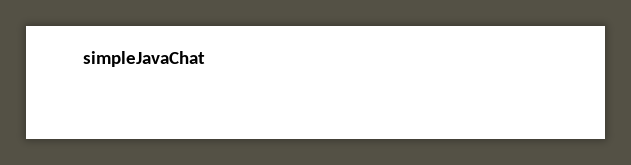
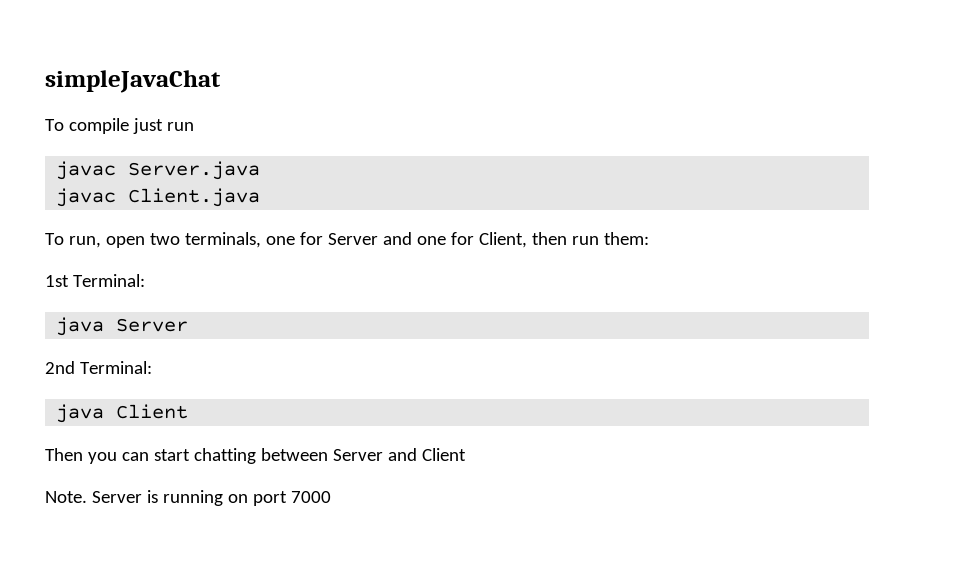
(205, 59) none -> [45,118,194,134] [56,161,261,180] [56,188,261,207] [45,232,649,248] [45,274,145,287] [56,317,189,336] [45,361,152,374] [56,404,189,423] [45,448,466,464] [45,490,331,506] // To compile just run // javac Server.java // javac Client.java // To run, open two terminals, one for Server and one for Client, then run them: // 1st Terminal: // java Server // 2nd Terminal: // java Client // Then you can start chatting between Server and Client // Note. Server is running on port 7000

